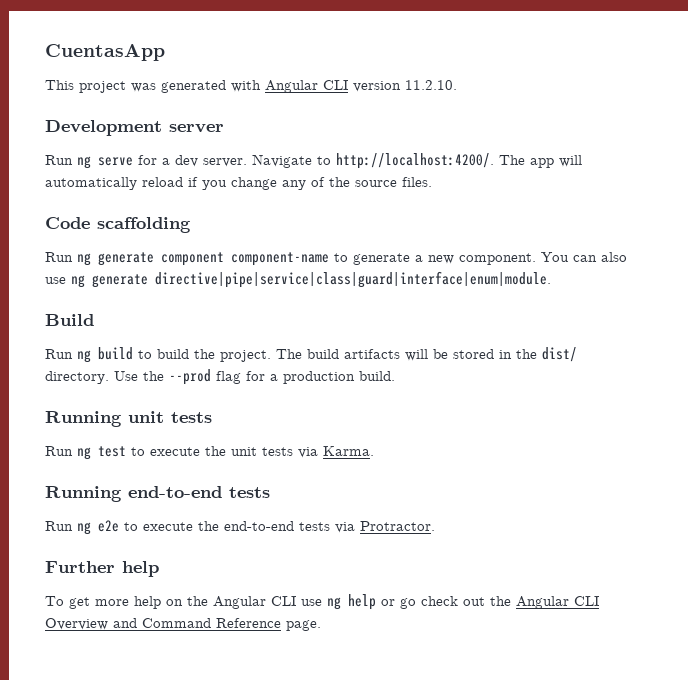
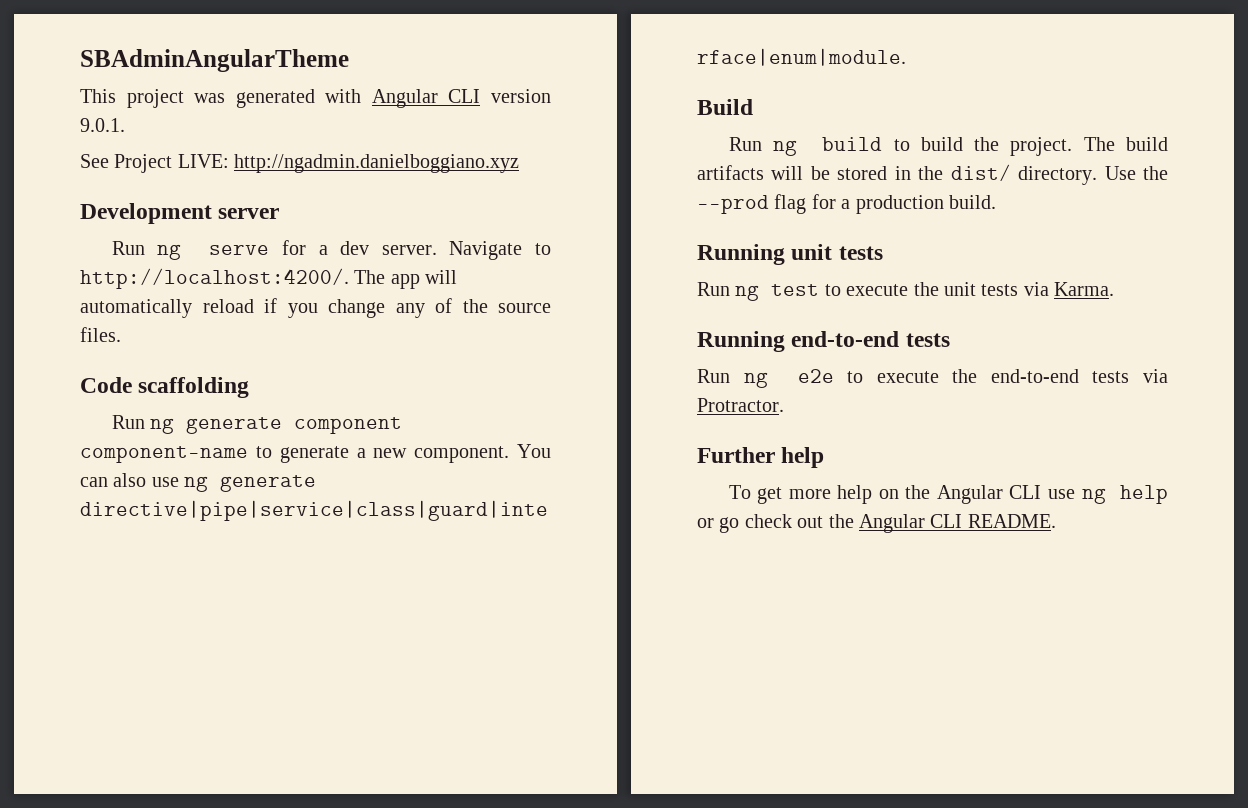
[45,44,165,61] CuentasApp -> [80,49,349,72] SBAdminAngularTheme
[405,80,457,90] 11.2.10. -> [80,118,125,132] [80,154,520,173] 9.0.1. // See Project LIVE: http://ngadmin.danielboggiano.xyz
[45,618,321,631] Overview and Command Reference page. -> [967,514,1056,528] README.

